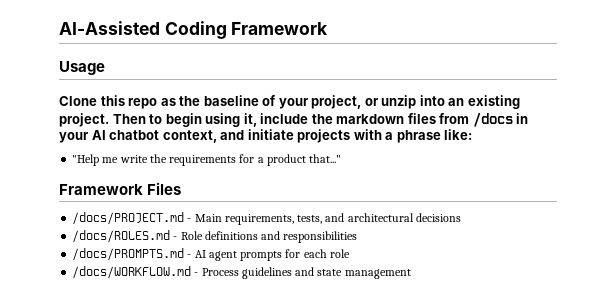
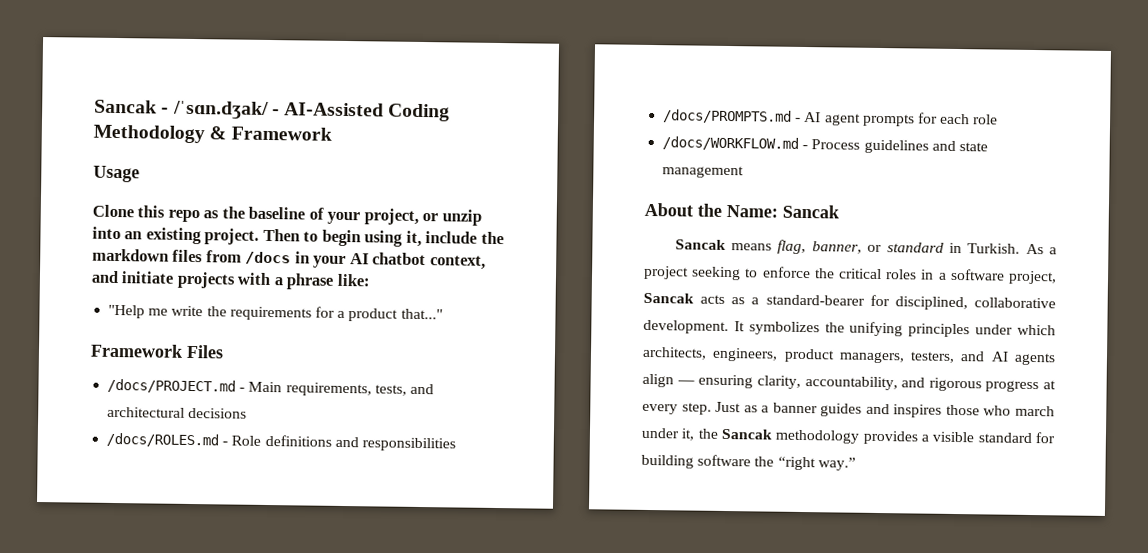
[59,21,227,39] AI-Assisted Coding -> [94,99,451,122] [93,124,227,144] Sancak - /ˈsɑn.dʒak/ - AI-Assisted Coding Methodology &
(411, 274) none -> [644,202,839,219] [674,239,1057,255] [643,265,1057,285] [643,292,1056,311] [643,319,1056,338] [642,346,1056,366] [642,373,1056,393] [642,401,1055,418] [641,427,1056,445] [641,454,856,471] // About the Name: Sancak // Sancak means flag, banner, or standard in Turkish. As a project seeking to enforce the critical roles in a software project, Sancak acts as a standard-bearer for disciplined, collaborative development. It symbolizes the unifying principles under which architects, engineers, product managers, testers, and AI agents align — ensuring clarity, accountability, and rigorous progress at every step. Just as a banner guides and inspires those who march under it, the Sancak methodology provides a visible standard for building software the “right way.”

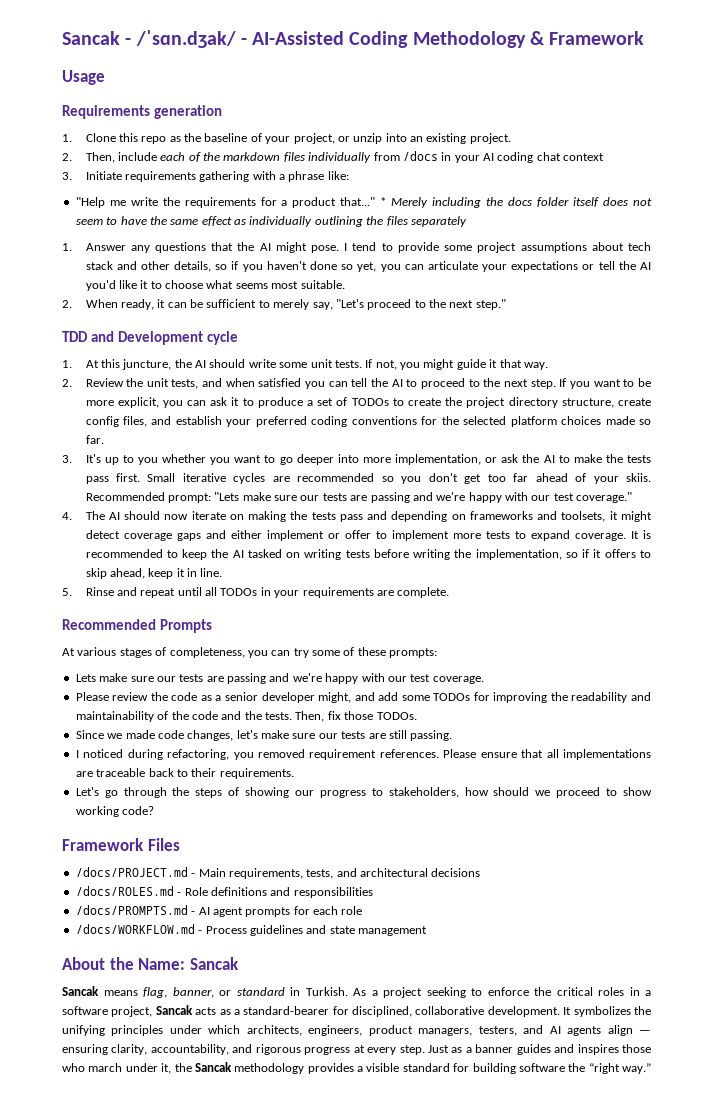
(140, 174) none -> [62,105,222,119] [62,134,72,142] Requirements generation // 1.
[262,228,478,247] Then to begin using it, include -> [62,152,201,163] // 2. Then, include each of
(204, 256) none -> [308,152,372,163] individually
[372,252,486,270] [91,270,236,289] chatbot context, and initiate projects -> [497,152,605,163] [62,171,250,182] coding chat context // 3. Initiate requirements gathering
(443, 314) none -> [380,197,652,208] [75,216,467,227] [62,242,652,253] [85,261,651,272] [85,280,345,291] [62,299,506,310] [62,331,238,345] [62,359,548,370] [62,378,651,389] [85,397,651,408] [85,416,652,427] [85,435,104,444] [62,454,652,465] [85,473,652,484] [85,492,633,503] [62,511,652,522] [85,530,652,541] [85,549,651,560] [85,568,223,579] [62,587,450,598] [62,619,212,633] [62,647,438,658] [75,673,484,684] [75,692,651,703] [75,711,417,722] [75,730,453,741] [75,749,651,760] [75,768,294,779] [75,787,652,798] [75,806,155,817] * Merely including the docs folder itself does not seem to have the same effect as individually outlining the files separately // 1. Answer any questions that the AI might pose. I tend to provide some project assumptions about tech stack and other details, so if you haven't done so yet, you can articulate your expectations or tell the AI you'd like it to choose what seems most suitable. // 2. When ready, it can be sufficient to merely say, "Let's proceed to the next step." // TDD and Development cycle // 1. At this juncture, the AI should write some unit tests. If not, you might guide it that way. // 2. Review the unit tests, and when satisfied you can tell the AI to proceed to the next step. If you want to be more explicit, you can ask it to produce a set of TODOs to create the project directory structure, create config files, and establish your preferred coding conventions for the selected platform choices made so far. // 3. It's up to you whether you want to go deeper into more implementation, or ask the AI to make the tests pass first. Small iterative cycles are recommended so you don't get too far ahead of your skiis. Recommended prompt: "Lets make sure our tests are passing and we're happy with our test coverage." // 4. The AI should now iterate on making the tests pass and depending on frameworks and toolsets, it might detect coverage gaps and either implement or offer to implement more tests to expand coverage. It is recommended to keep the AI tasked on writing tests before writing the implementation, so if it offers to skip ahead, keep it in line. // 5. Rinse and repeat until all TODOs in your requirements are complete. // Recommended Prompts // At various stages of completeness, you can try some of these prompts: // Lets make sure our tests are passing and we're happy with our test coverage. // Please review the code as a senior developer might, and add some TODOs for improving the readability and maintainability of the code and the tests. Then, fix those TODOs. // Since we made code changes, let's make sure our tests are still passing. // I noticed during refactoring, you removed requirement references. Please ensure that all implementations are traceable back to their requirements. // Let's go through the steps of showing our progress to stakeholders, how should we proceed to show working code?

